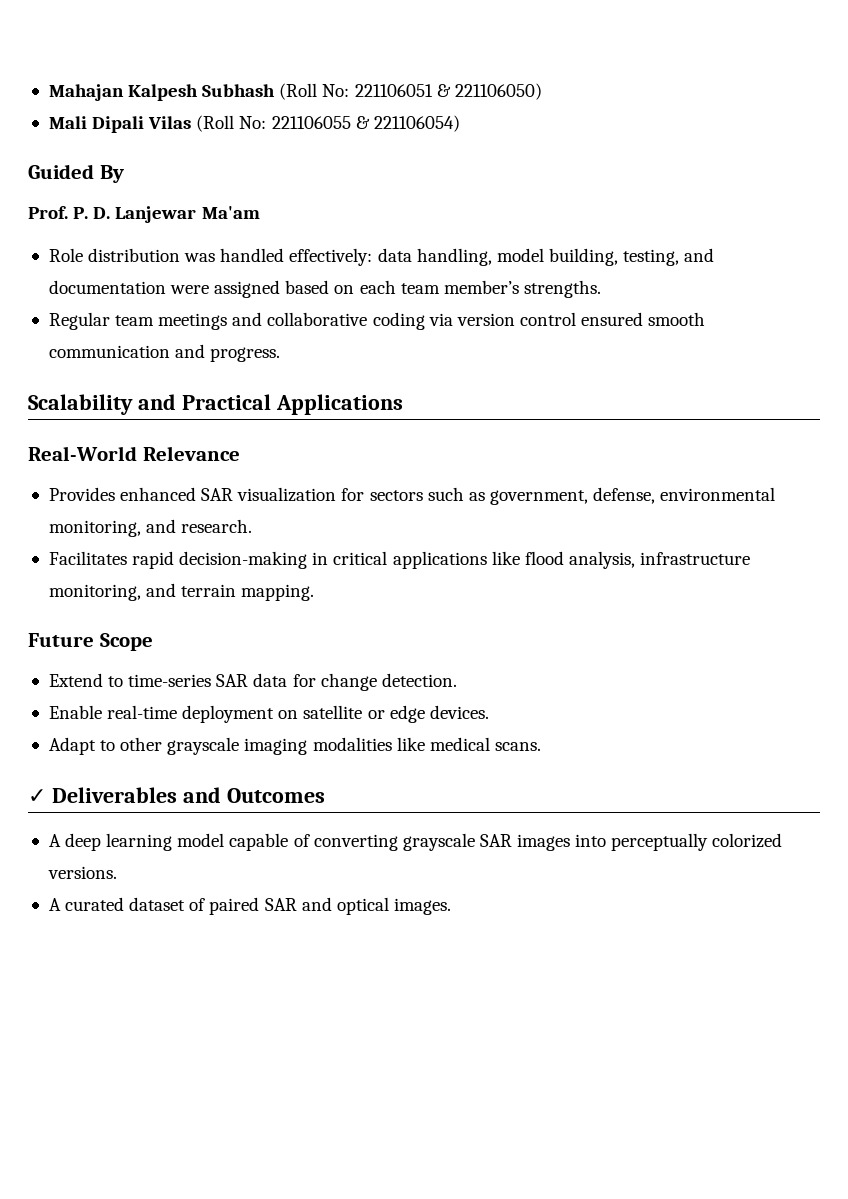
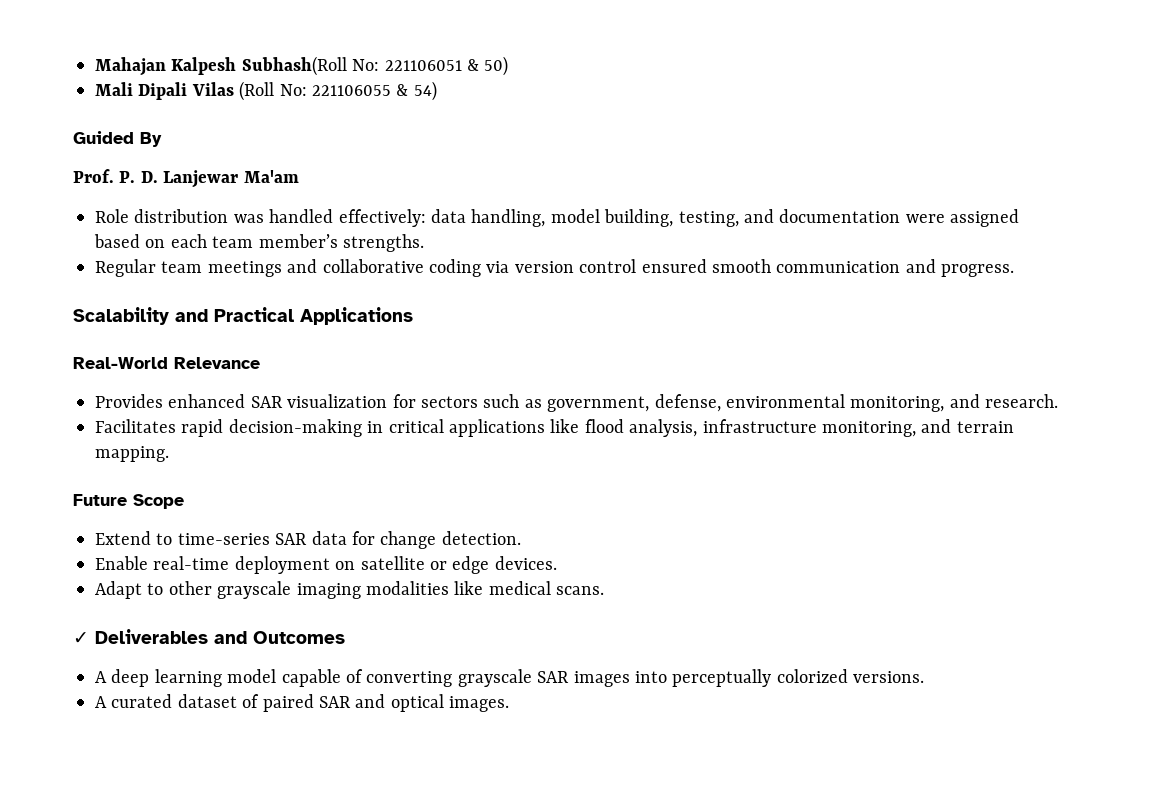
[202,83,318,100] Subhash (Roll -> [241,56,347,76] Subhash(Roll
[454,83,542,100] 221106050) -> [484,56,509,76] 50)
[373,115,460,132] 221106054) -> [413,81,437,101] 54)

